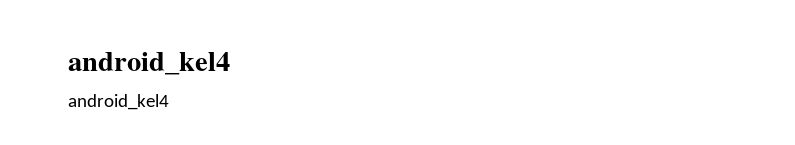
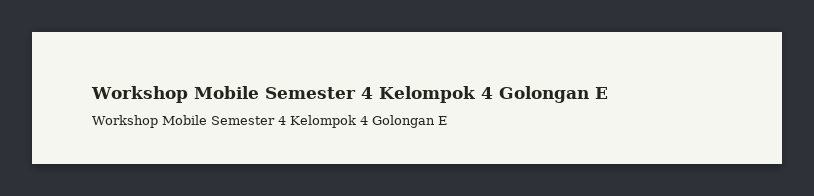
[68,52,230,75] [68,94,169,110] android_kel4 // android_kel4 -> [91,86,608,103] [92,115,447,128] Workshop Mobile Semester 4 Kelompok 4 Golongan E // Workshop Mobile Semester 4 Kelompok 4 Golongan E

